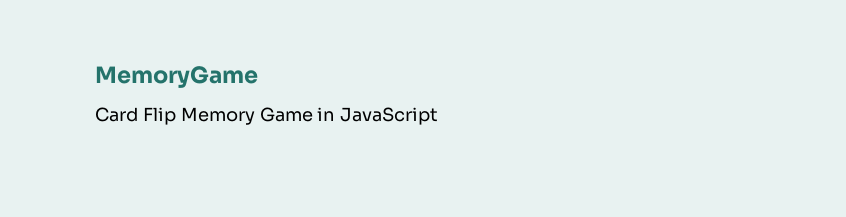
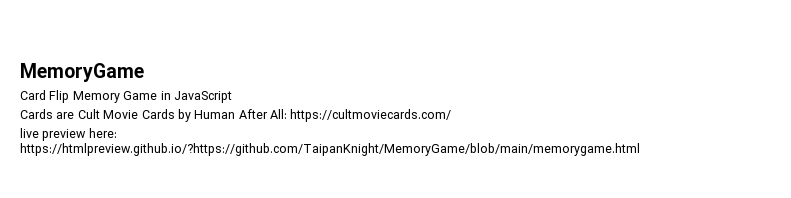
(439, 116) none -> [20,109,452,122] [20,128,117,141] [20,143,640,156] // Cards are Cult Movie Cards by Human After All: https://cultmoviecards.com/ // live preview here: https://htmlpreview.github.io/?https://github.com/TaipanKnight/MemoryGame/blob/main/memorygame.html

